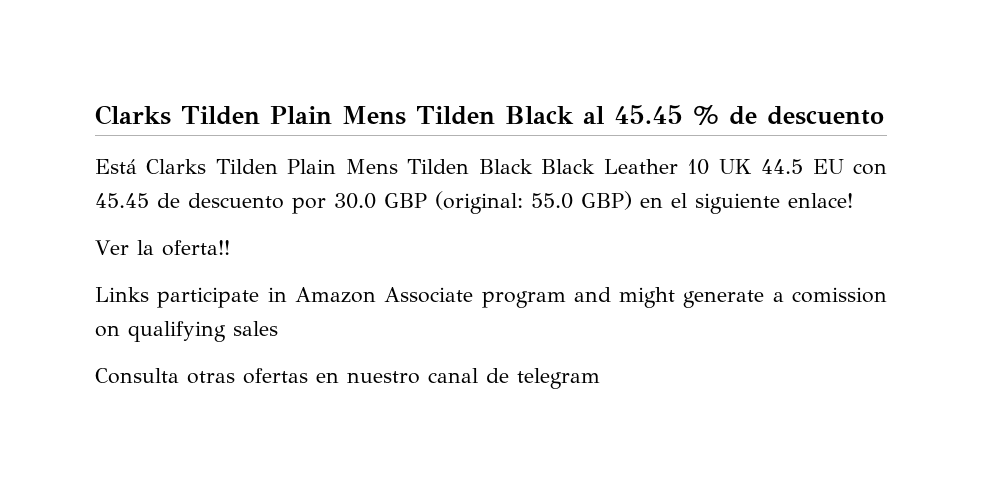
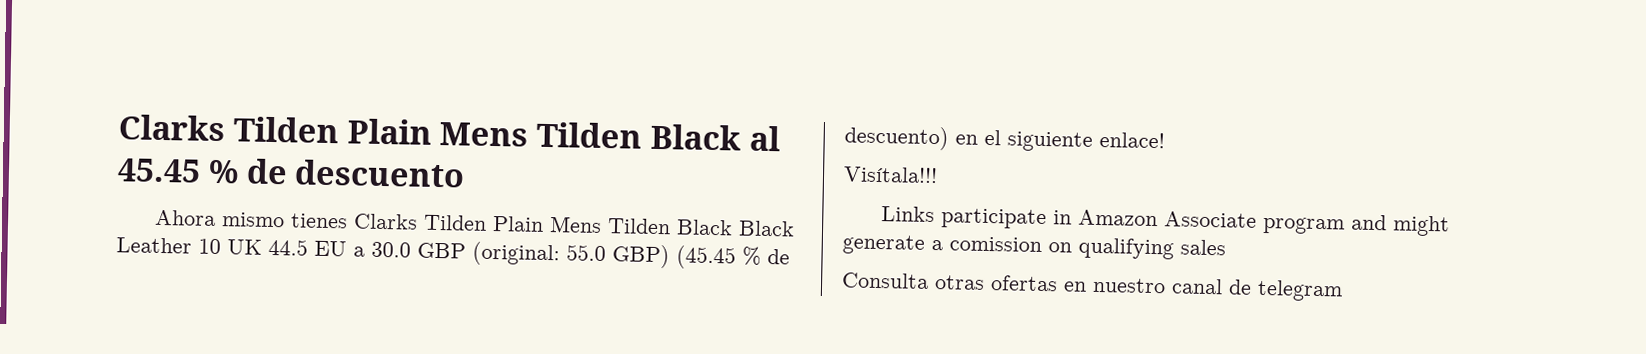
[95,159,137,174] Está -> [154,209,348,229] Ahora mismo tienes
[852,163,887,175] [95,193,326,214] con 45.45 de descuento por -> [353,246,365,257] a
(632, 200) none -> [676,245,790,270] [844,125,949,151] (45.45 % de descuento)
[95,240,230,256] Ver la oferta!! -> [843,166,938,184] Visítala!!!

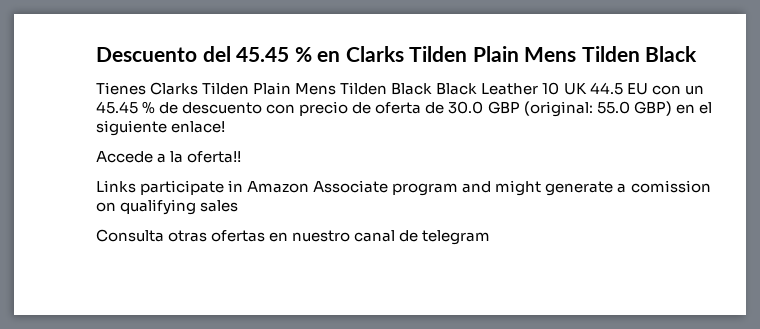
[118,114,780,152] [117,158,466,188] [154,209,348,229] Clarks Tilden Plain Mens Tilden Black al 45.45 % de descuento // Ahora mismo tienes -> [96,46,698,62] [96,82,146,95] Descuento del 45.45 % en Clarks Tilden Plain Mens Tilden Black // Tienes
[353,246,365,257] a -> [651,85,704,95] [96,101,445,116] con un 45.45 % de descuento con precio de oferta de
[676,245,790,270] [844,125,949,151] (45.45 % de descuento) -> (672, 108) none
[843,166,938,184] Visítala!!! -> [96,151,242,163] Accede a la oferta!!

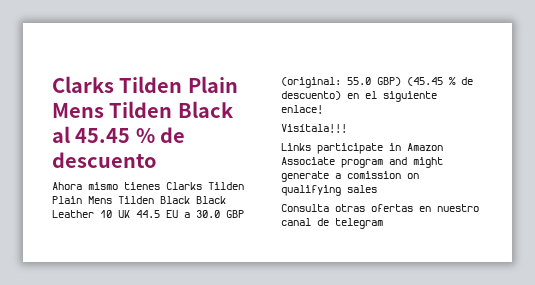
[96,46,698,62] [96,82,146,95] Descuento del 45.45 % en Clarks Tilden Plain Mens Tilden Black // Tienes -> [52,76,238,93] [52,101,233,118] [52,126,186,143] [52,152,157,168] [52,182,160,190] Clarks Tilden Plain Mens Tilden Black al 45.45 % de descuento // Ahora mismo tienes
[651,85,704,95] [96,101,445,116] con un 45.45 % de descuento con precio de oferta de -> [184,212,190,218] a
(672, 108) none -> [407,77,473,86] [281,91,341,100] (45.45 % de descuento)
[96,151,242,163] Accede a la oferta!! -> [281,124,347,133] Visítala!!!

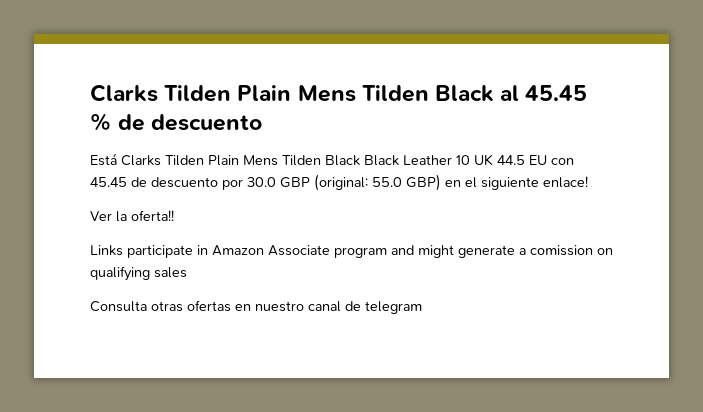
[52,182,160,190] Ahora mismo tienes -> [90,153,117,166] Está
[184,212,190,218] a -> [551,158,574,165] [90,177,243,190] con 45.45 de descuento por
[407,77,473,86] [281,91,341,100] (45.45 % de descuento) -> (441, 182) none
[281,124,347,133] Visítala!!! -> [90,210,174,222] Ver la oferta!!

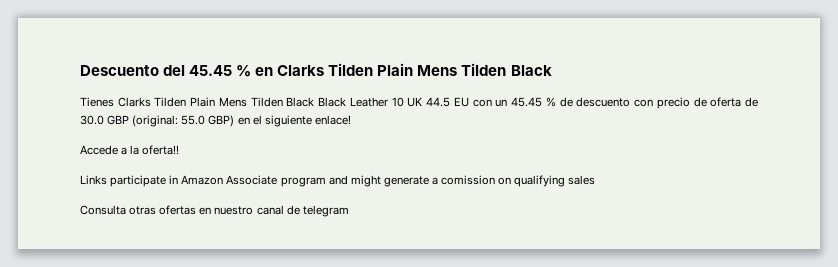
[90,84,588,102] [90,113,263,131] [90,153,117,166] Clarks Tilden Plain Mens Tilden Black al 45.45 % de descuento // Está -> [80,63,552,77] [80,97,114,107] Descuento del 45.45 % en Clarks Tilden Plain Mens Tilden Black // Tienes
[90,177,243,190] 45.45 de descuento por -> [495,97,759,109] un 45.45 % de descuento con precio de oferta de
[90,211,112,221] Ver -> [80,145,128,155] Accede a

